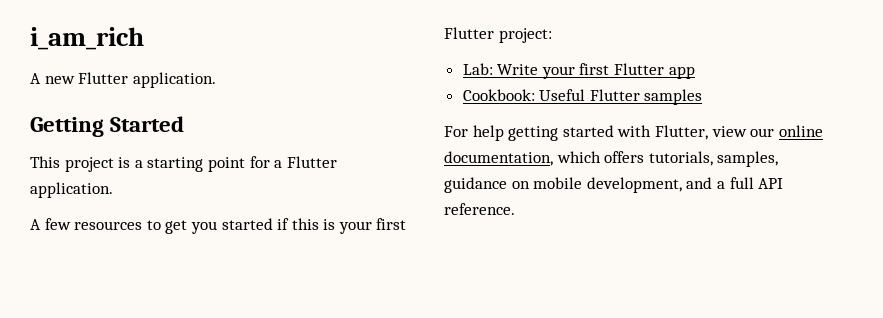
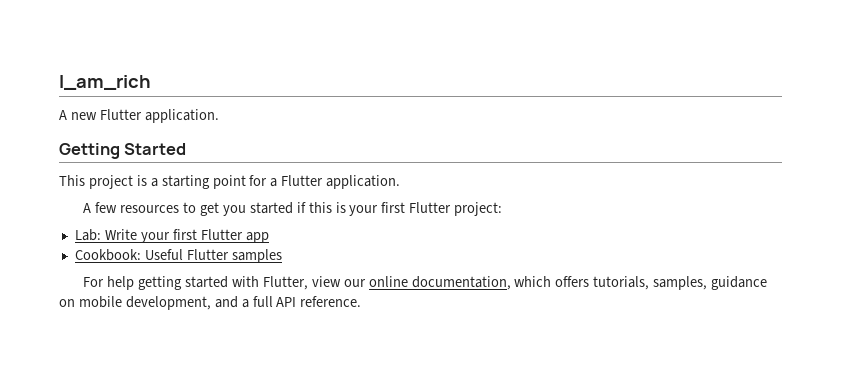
[30,27,144,50] i_am_rich -> [59,75,151,90] I_am_rich

